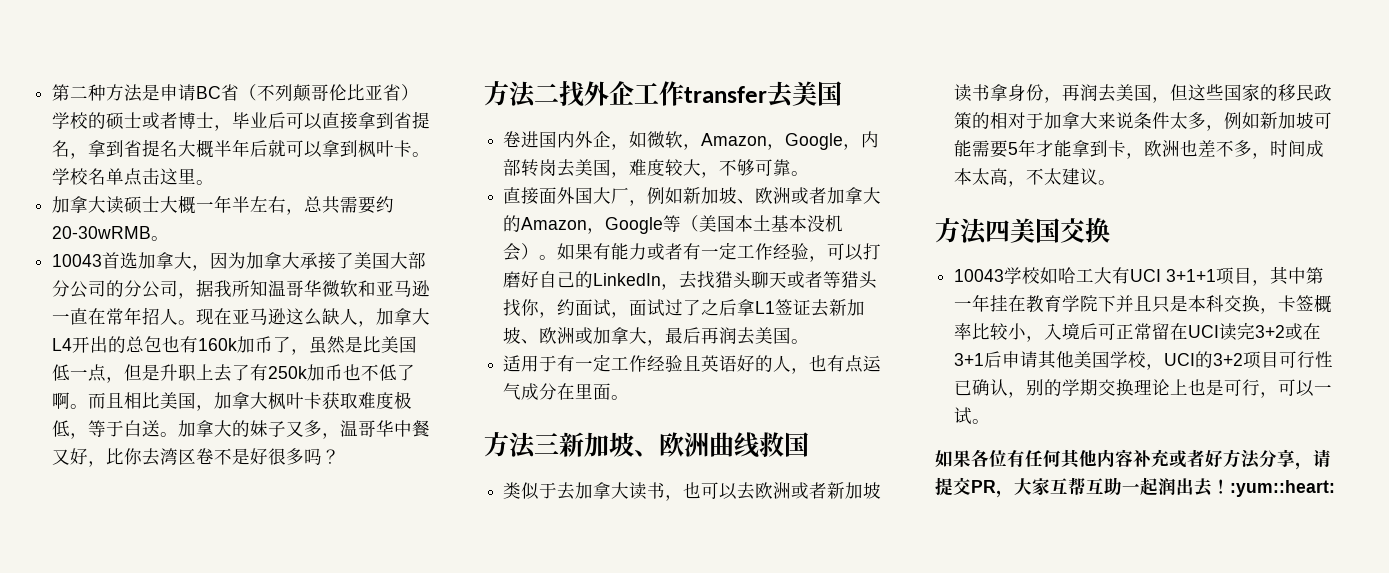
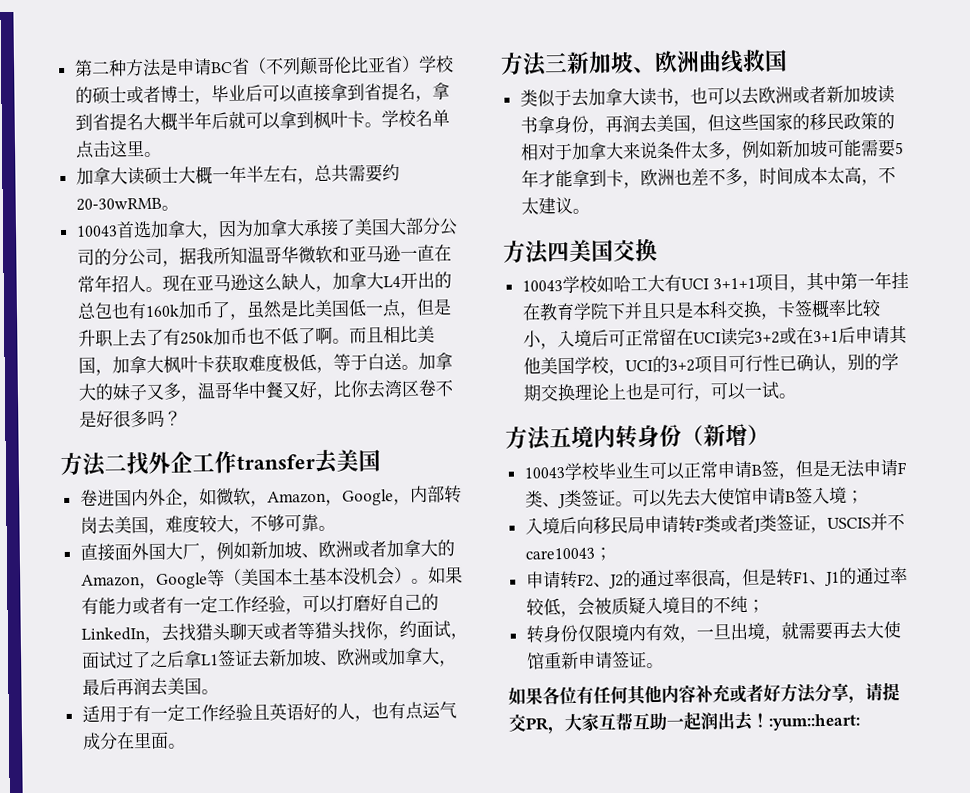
(991, 421) none -> [505,423,770,451] [523,459,907,481] [524,486,864,509] [524,513,905,535] [524,547,612,561] [525,567,908,590] [525,595,765,618] [525,621,901,644] [526,651,664,670] // 方法五境内转身份（新增） // 10043学校毕业生可以正常申请B签，但是无法申请F类、J类签证。可以先去大使馆申请B签入境； // 入境后向移民局申请转F类或者J类签证，USCIS并不care10043； // 申请转F2、J2的通过率很高，但是转F1、J1的通过率较低，会被质疑入境目的不纯； // 转身份仅限境内有效，一旦出境，就需要再去大使馆重新申请签证。

